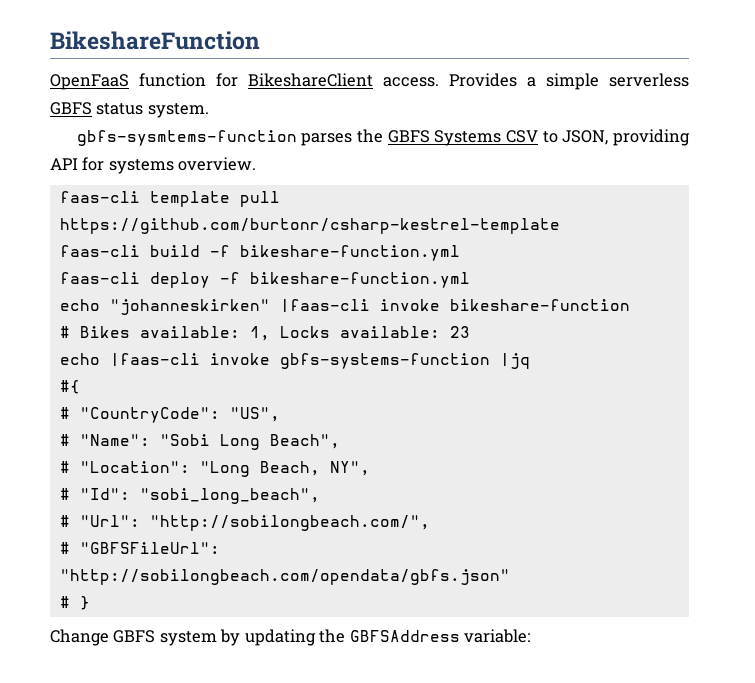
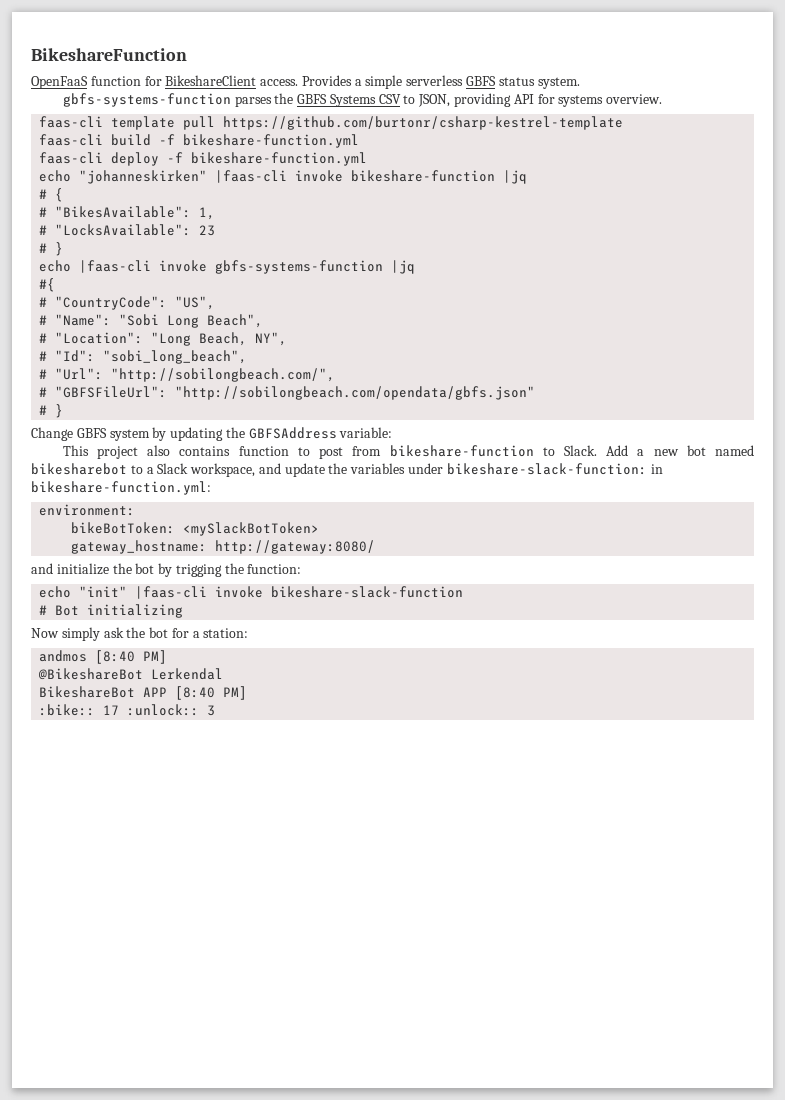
[76,130,297,146] gbfs-sysmtems-function -> [62,93,231,107] gbfs-systems-function
[59,326,240,338] // # Bikes available: -> [503,170,528,184] [39,188,64,202] [39,206,192,218] |jq // # { // # "BikesAvailable":
[279,326,440,338] Locks available: -> [39,224,192,236] // # "LocksAvailable":
(470, 332) none -> [39,242,64,256] // # }
(531, 636) none -> [62,445,754,459] [31,463,663,477] [31,481,211,495] [39,504,136,516] [71,522,320,536] [71,540,376,554] [31,563,302,577] [39,586,464,599] [39,604,184,618] [31,627,249,641] [39,650,168,664] [38,668,224,680] [39,686,248,700] [39,704,216,716] // This project also contains function to post from bikeshare-function to Slack. Add a new bot named bikesharebot to a Slack workspace, and update the variables under bikeshare-slack-function: in bikeshare-function.yml: // environment: // bikeBotToken: <mySlackBotToken> // gateway_hostname: http://gateway:8080/ // and initialize the bot by trigging the function: // echo "init" |faas-cli invoke bikeshare-slack-function // # Bot initializing // Now simply ask the bot for a station: // andmos [8:40 PM] // @BikeshareBot Lerkendal // BikeshareBot APP [8:40 PM] // :bike:: 17 :unlock:: 3

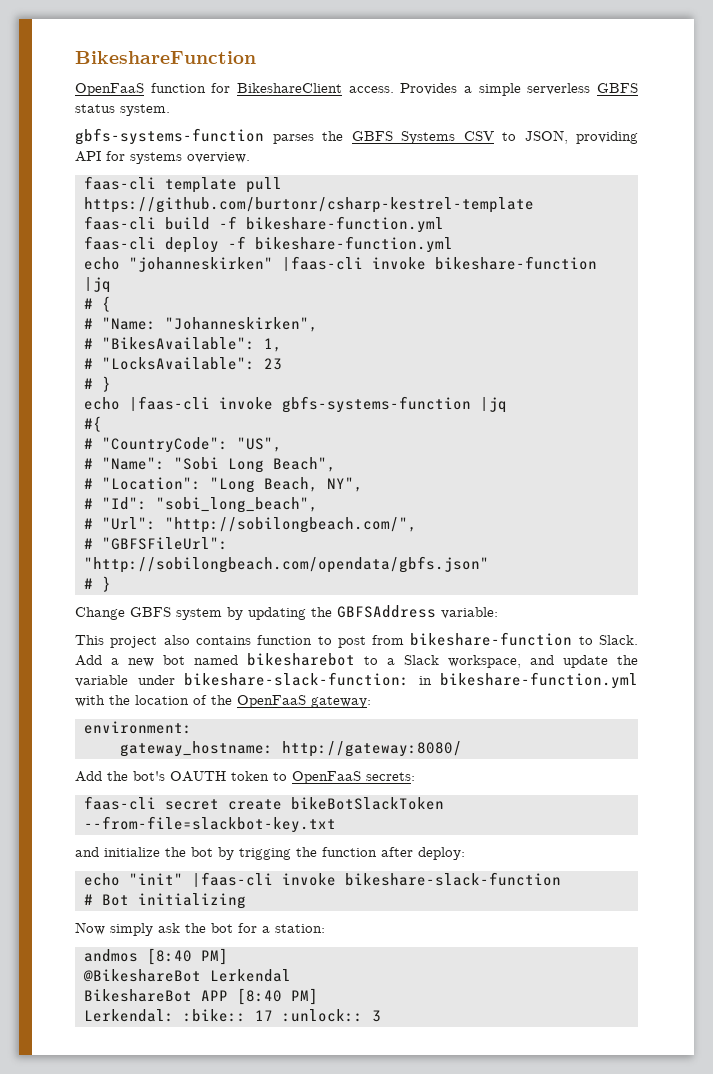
(64, 195) none -> [84,317,318,332] // # "Name: "Johanneskirken",
[350,463,406,474] variables -> [75,675,128,687] variable
[31,481,211,495] bikeshare-function.yml: -> [440,672,638,689] [75,695,371,708] bikeshare-function.yml with the location of the OpenFaaS gateway:
[71,522,320,536] // bikeBotToken: <mySlackBotToken> -> (192, 727) none
(376, 547) none -> [75,771,415,784] [84,796,444,810] [84,816,336,833] // Add the bot's OAUTH token to OpenFaaS secrets: // faas-cli secret create bikeBotSlackToken --from-file=slackbot-key.txt
[247,564,302,574] function: -> [322,847,465,860] function after deploy:
(248, 693) none -> [84,1009,174,1022] Lerkendal:

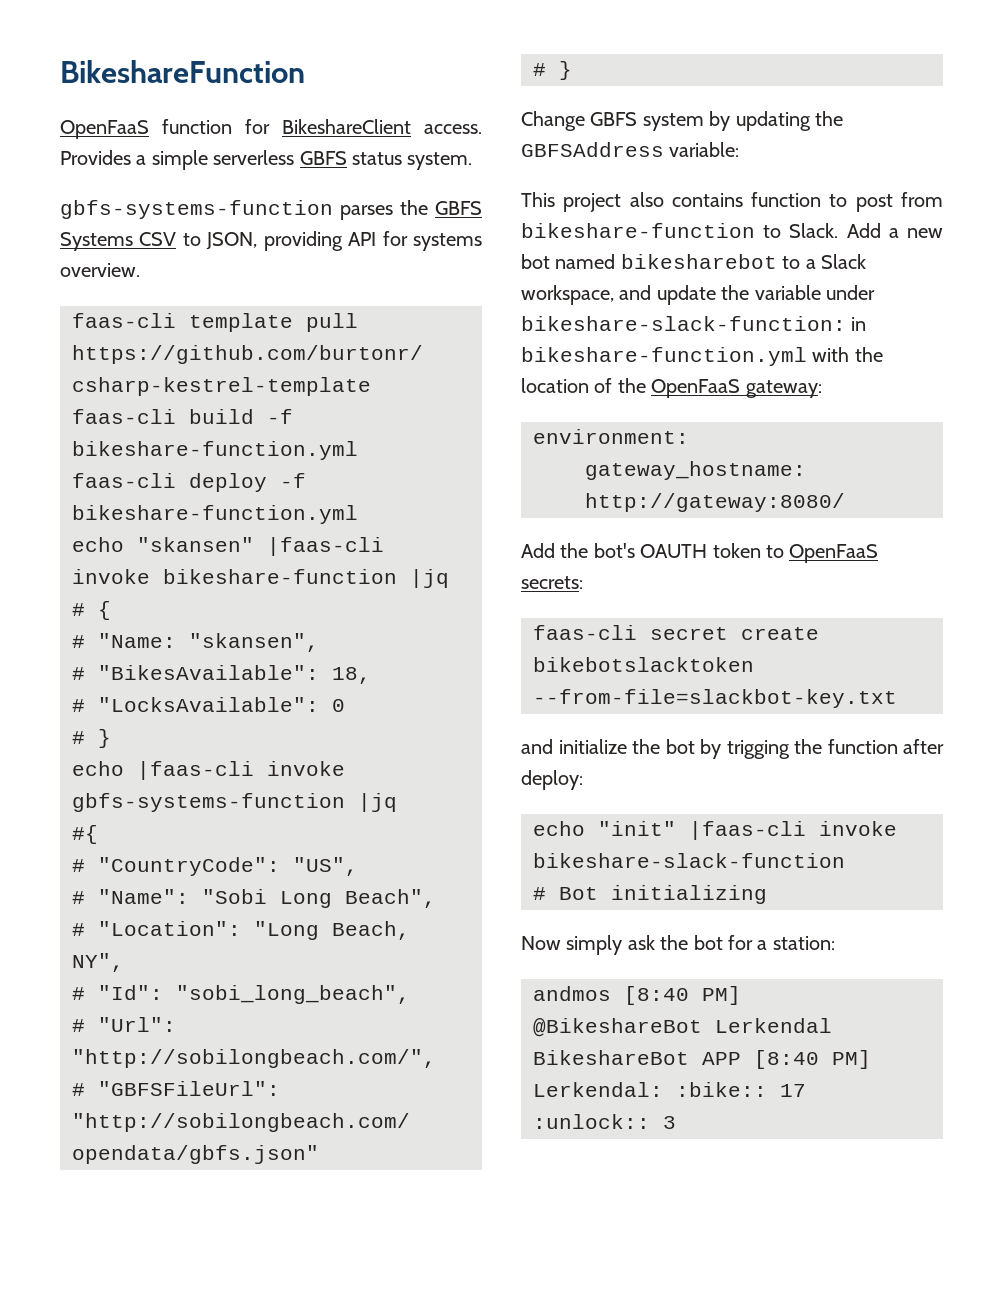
[129,257,273,272] "johanneskirken" -> [137,537,254,552] "skansen"
[165,317,318,332] "Johanneskirken", -> [189,633,319,652] "skansen",
[264,338,282,352] 1, -> [332,667,371,684] 18,
[264,358,282,370] 23 -> [332,699,345,712] 0
[291,797,444,810] bikeBotSlackToken -> [533,657,754,672] bikebotslacktoken

